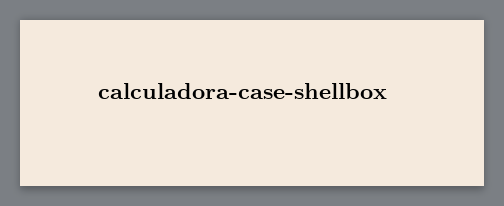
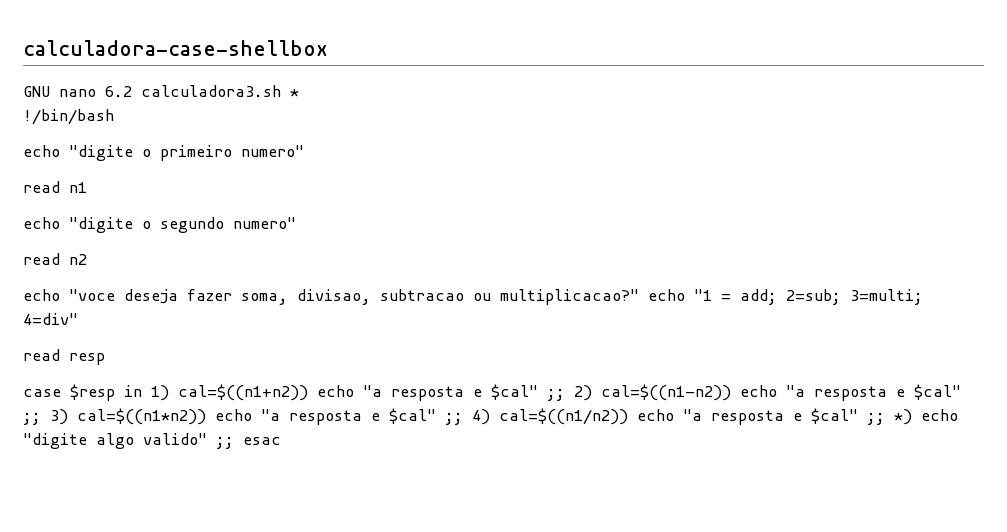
(387, 91) none -> [23,85,299,97] [23,109,114,125] [23,145,304,161] [23,181,87,193] [23,217,296,233] [23,253,87,265] [23,289,923,305] [23,313,78,325] [23,349,105,365] [23,384,961,401] [23,408,958,425] [23,433,281,449] // GNU nano 6.2 calculadora3.sh * // !/bin/bash // echo "digite o primeiro numero" // read n1 // echo "digite o segundo numero" // read n2 // echo "voce deseja fazer soma, divisao, subtracao ou multiplicacao?" echo "1 = add; 2=sub; 3=multi; 4=div" // read resp // case $resp in 1) cal=$((n1+n2)) echo "a resposta e $cal" ;; 2) cal=$((n1-n2)) echo "a resposta e $cal" ;; 3) cal=$((n1*n2)) echo "a resposta e $cal" ;; 4) cal=$((n1/n2)) echo "a resposta e $cal" ;; *) echo "digite algo valido" ;; esac

